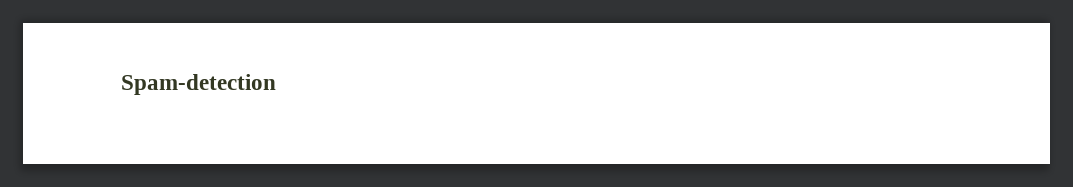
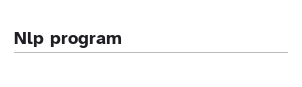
[121,74,276,95] Spam-detection -> [14,32,122,48] Nlp program

